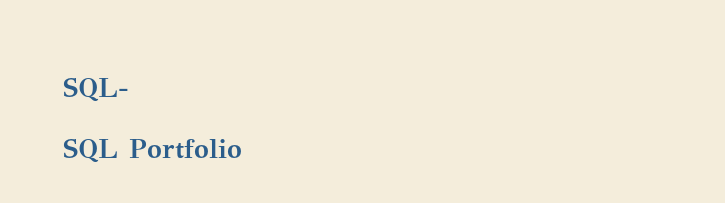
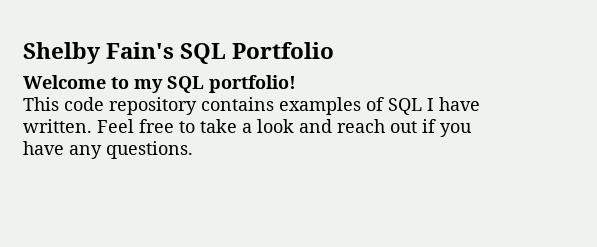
[63,77,129,102] SQL- // -> [23,42,175,64] Shelby Fain's
(242, 149) none -> [23,75,296,93] [23,97,480,115] [23,119,472,137] [23,141,193,159] // Welcome to my SQL portfolio! // This code repository contains examples of SQL I have written. Feel free to take a look and reach out if you have any questions.

